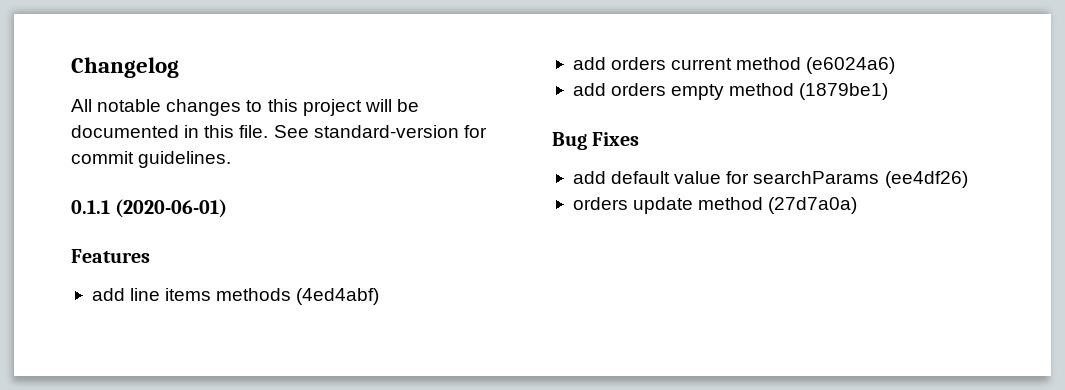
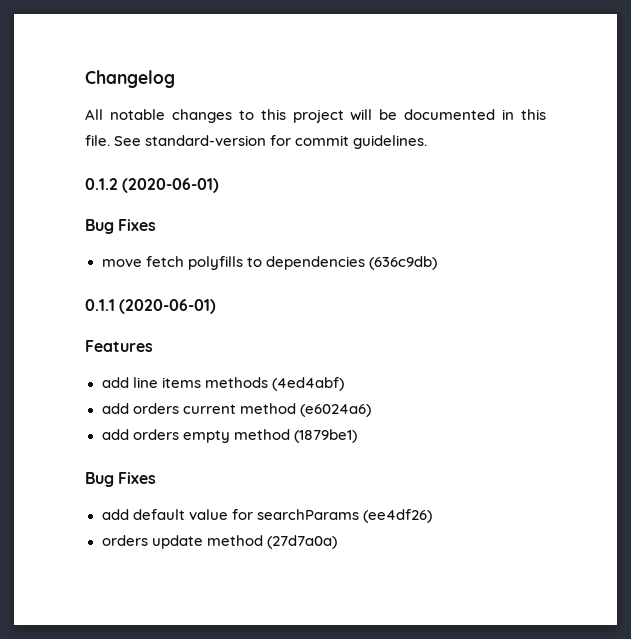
(232, 159) none -> [85,178,220,193] [85,219,157,234] [101,256,437,270] // 0.1.2 (2020-06-01) // Bug Fixes // move fetch polyfills to dependencies (636c9db)

